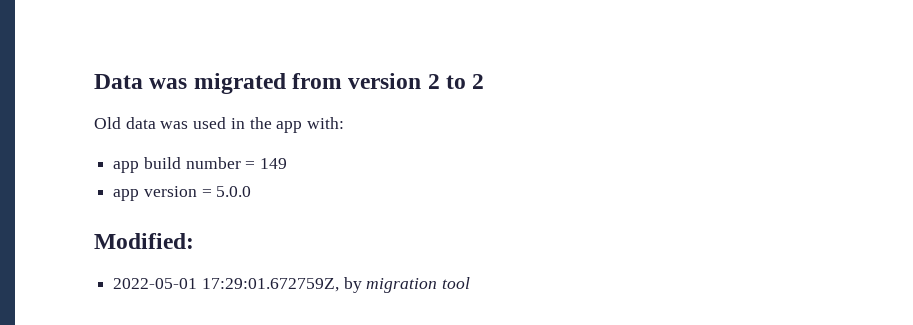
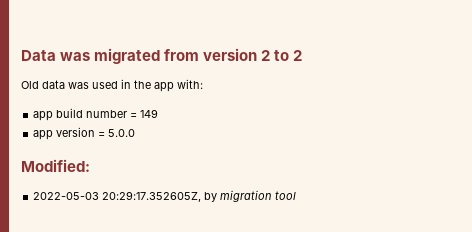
[113,278,339,292] 2022-05-01 17:29:01.672759Z, -> [33,191,202,202] 2022-05-03 20:29:17.352605Z,

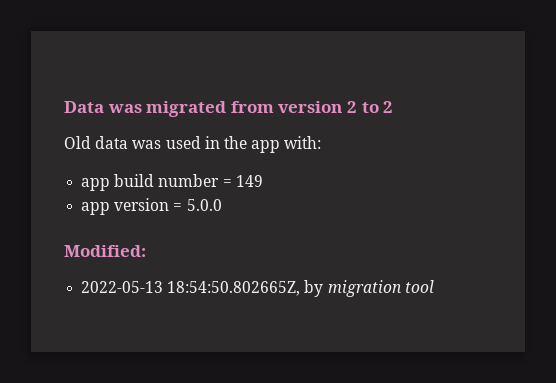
[33,191,202,202] 2022-05-03 20:29:17.352605Z, -> [81,281,301,296] 2022-05-13 18:54:50.802665Z,

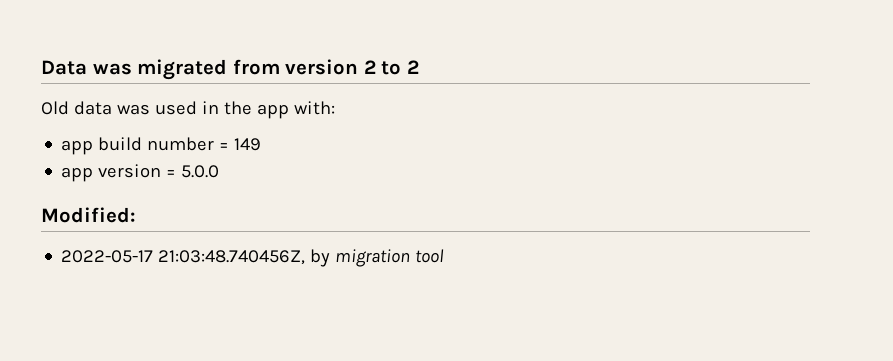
[81,281,301,296] 2022-05-13 18:54:50.802665Z, -> [61,250,306,265] 2022-05-17 21:03:48.740456Z,

